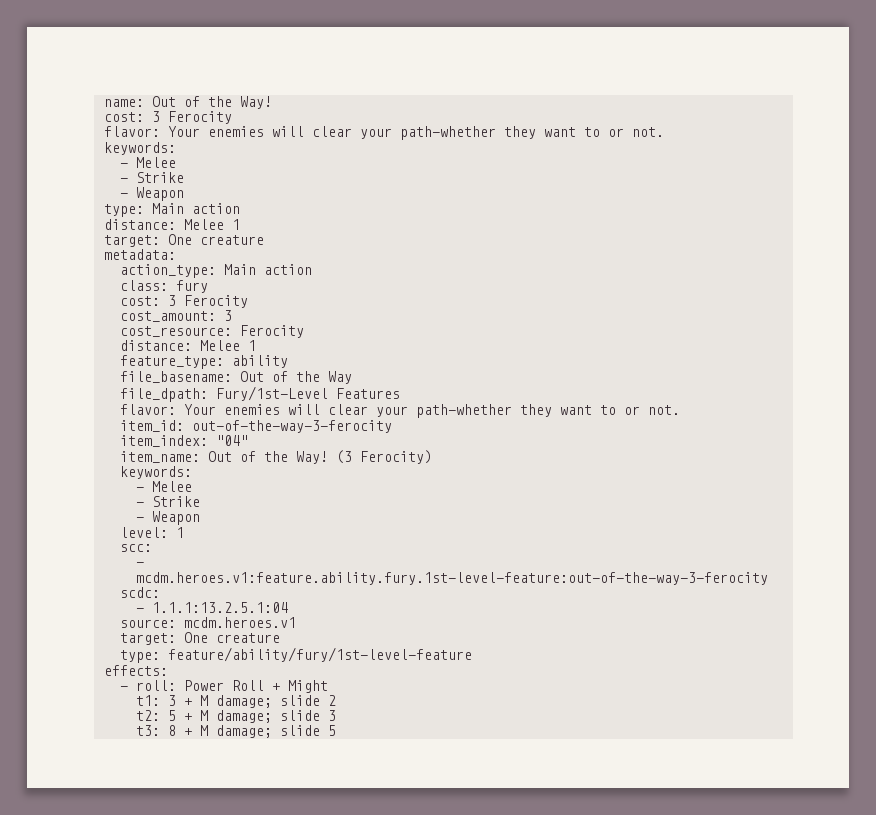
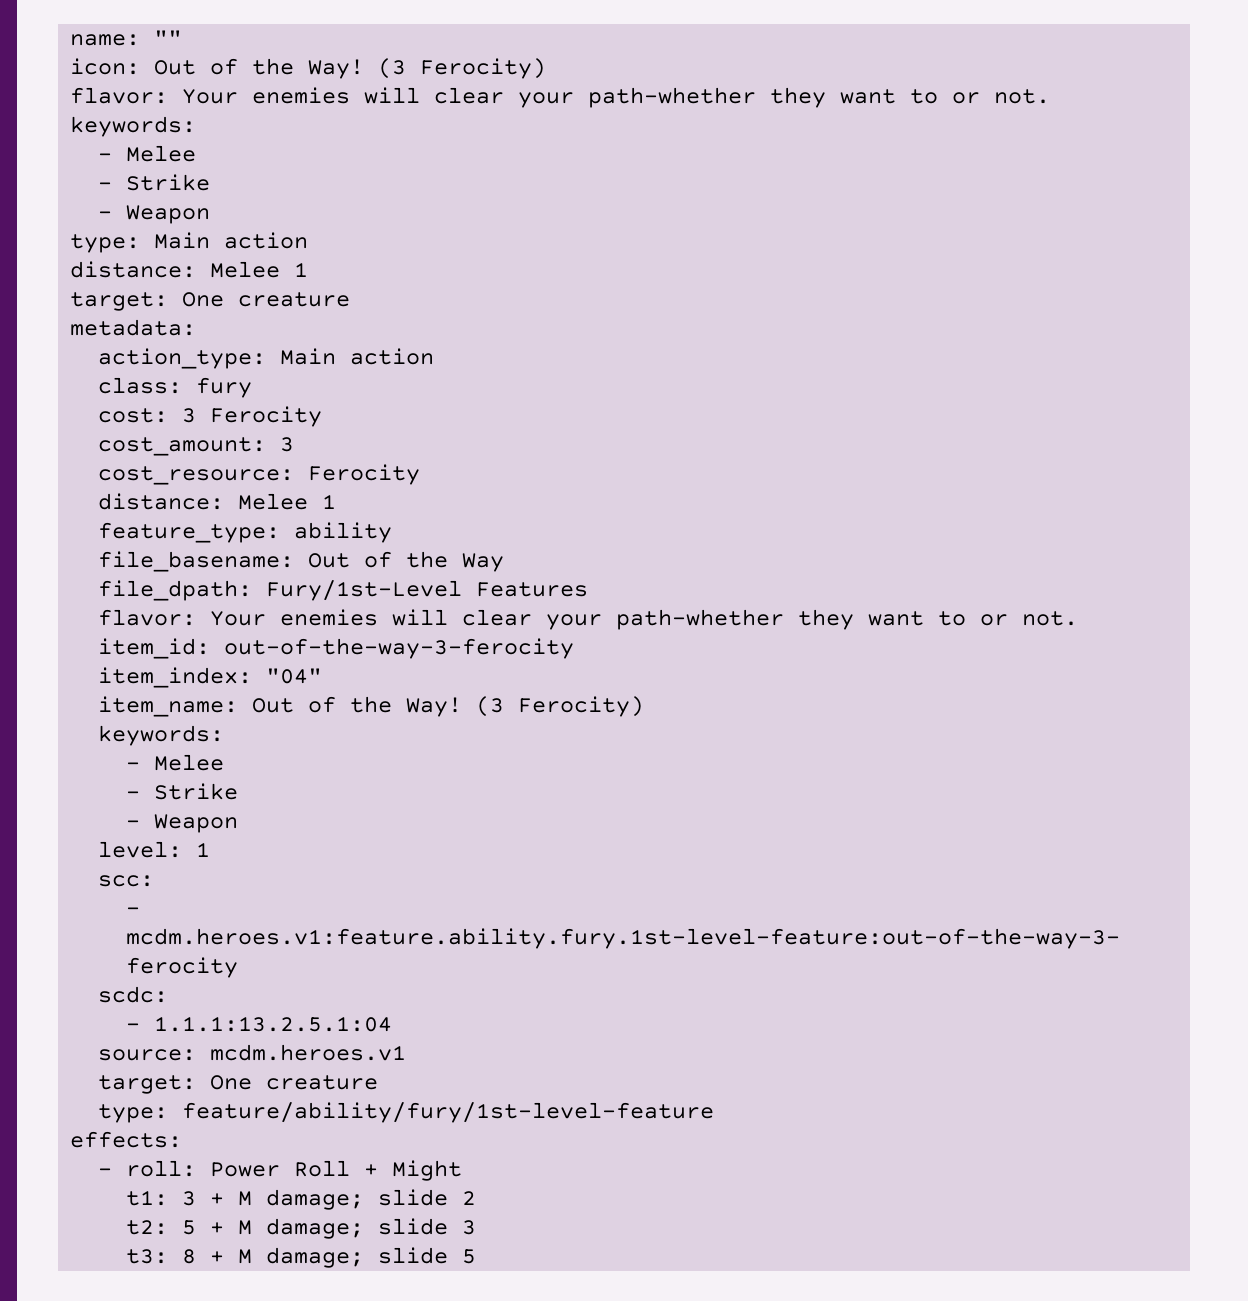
[151,96,272,109] [103,111,232,124] Out of the Way! // cost: 3 Ferocity -> [153,30,182,45] [69,58,546,79] "" // icon: Out of the Way! (3 Ferocity)

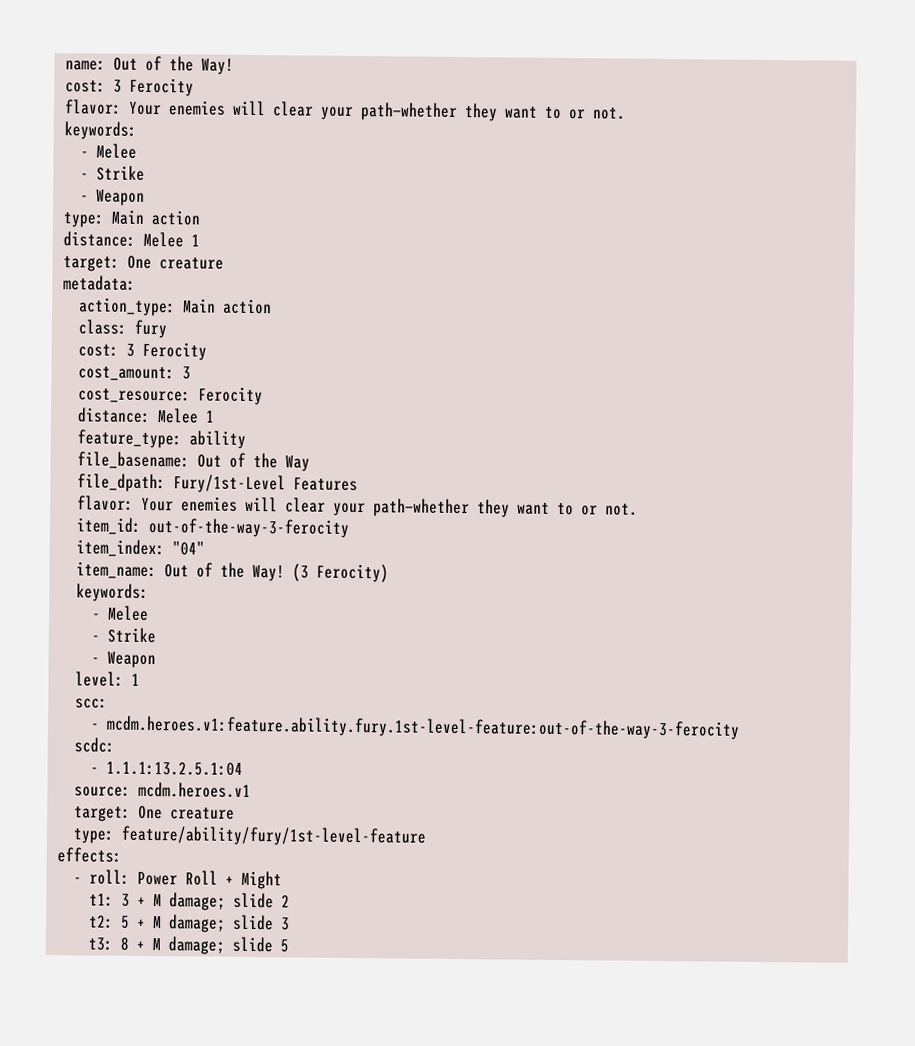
[153,30,182,45] [69,58,546,79] [69,87,756,108] "" // icon: Out of the Way! (3 Ferocity) // flavor: Your enemies will clear your path-whether -> [112,55,234,75] [64,77,194,97] [63,99,458,121] Out of the Way! // cost: 3 Ferocity // flavor: Your enemies will clear your path—whether
[615,609,784,630] path-whether -> [372,498,470,518] path—whether

